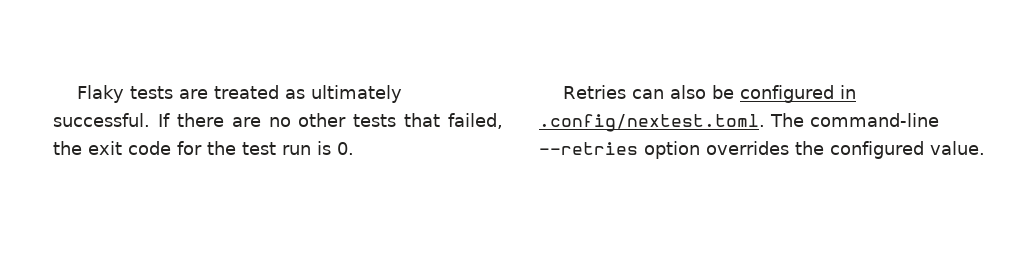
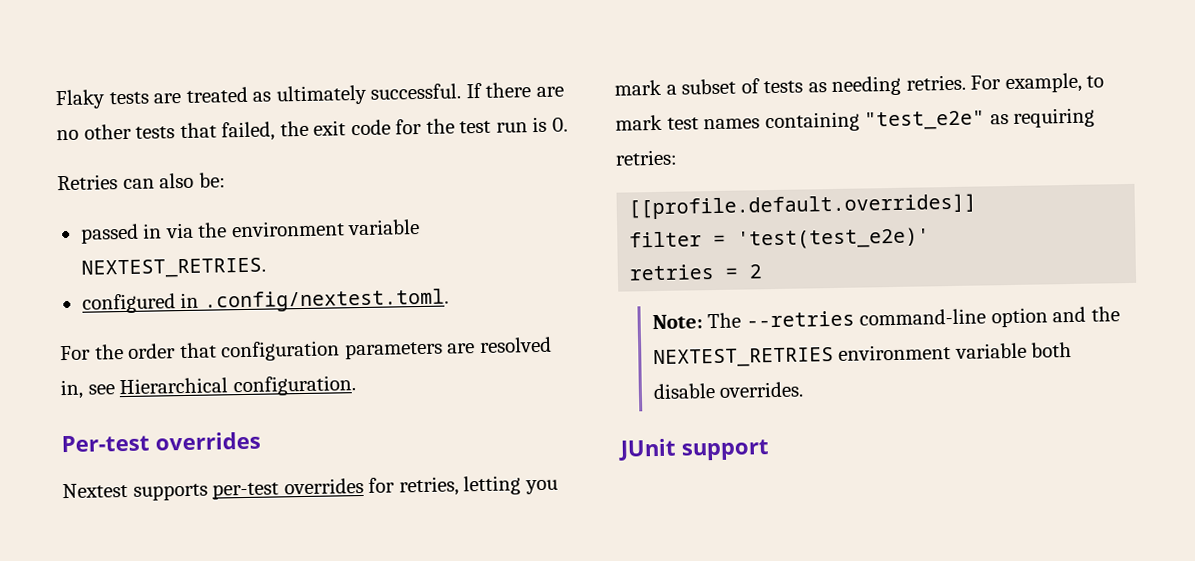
[712,85,857,103] [539,113,939,132] [539,141,985,159] be configured in .config/nextest.toml. The command-line --retries option overrides the configured value. -> [198,172,226,188] [79,218,421,244] [80,257,266,279] [81,288,449,314] [60,336,552,362] [60,375,356,400] [61,431,261,453] [62,475,558,501] [614,72,1105,97] [615,107,1096,133] [615,149,678,166] [628,193,978,220] [629,227,931,250] [629,264,763,281] [651,306,1120,330] [652,341,1073,369] [652,381,804,400] [618,438,770,461] be: // passed in via the environment variable NEXTEST_RETRIES. // configured in .config/nextest.toml. // For the order that configuration parameters are resolved in, see Hierarchical configuration. // Per-test overrides // Nextest supports per-test overrides for retries, letting you mark a subset of tests as needing retries. For example, to mark test names containing "test_e2e" as requiring retries: // [[profile.default.overrides]] // filter = 'test(test_e2e)' // retries = 2 // Note: The --retries command-line option and the NEXTEST_RETRIES environment variable both disable overrides. // JUnit support

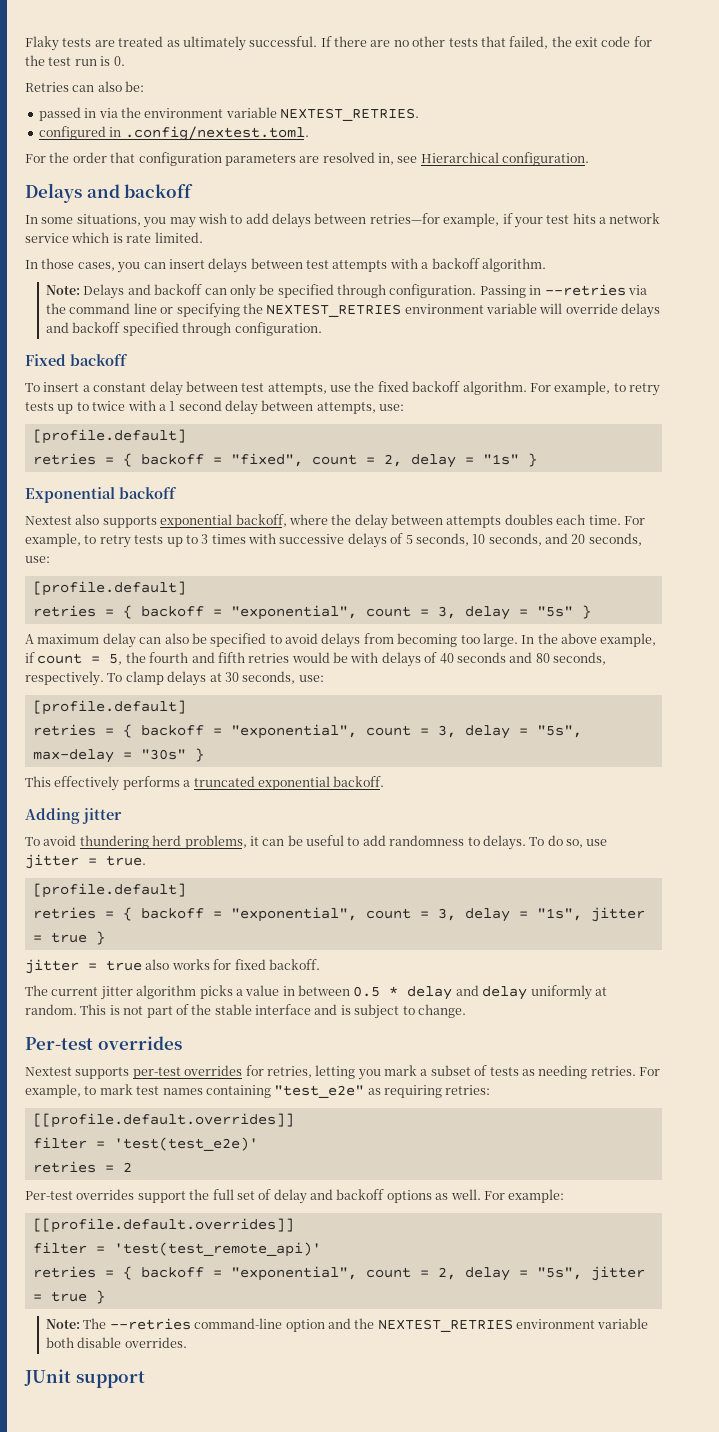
(356, 386) none -> [25,183,194,203] [25,213,661,228] [25,232,203,243] [25,258,546,273] [46,284,647,299] [46,303,661,318] [46,322,322,336] [25,354,128,366] [25,381,660,396] [25,400,405,415] [32,429,186,444] [32,453,537,468] [25,487,177,503] [25,514,645,529] [25,533,642,548] [25,556,50,563] [32,581,186,596] [32,605,591,620] [25,633,657,648] [25,652,606,667] [25,671,324,686] [32,700,186,715] [32,724,582,739] [32,748,204,763] [25,776,385,791] [25,808,122,824] [25,835,608,850] [25,854,146,869] [32,883,186,898] [32,907,645,922] [32,931,105,945] [25,959,320,974] [25,985,607,1000] [25,1004,466,1019] // Delays and backoff // In some situations, you may wish to add delays between retries—for example, if your test hits a network service which is rate limited. // In those cases, you can insert delays between test attempts with a backoff algorithm. // Note: Delays and backoff can only be specified through configuration. Passing in --retries via the command line or specifying the NEXTEST_RETRIES environment variable will override delays and backoff specified through configuration. // Fixed backoff // To insert a constant delay between test attempts, use the fixed backoff algorithm. For example, to retry tests up to twice with a 1 second delay between attempts, use: // [profile.default] // retries = { backoff = "fixed", count = 2, delay = "1s" } // Exponential backoff // Nextest also supports exponential backoff, where the delay between attempts doubles each time. For example, to retry tests up to 3 times with successive delays of 5 seconds, 10 seconds, and 20 seconds, use: // [profile.default] // retries = { backoff = "exponential", count = 3, delay = "5s" } // A maximum delay can also be specified to avoid delays from becoming too large. In the above example, if count = 5, the fourth and fifth retries would be with delays of 40 seconds and 80 seconds, respectively. To clamp delays at 30 seconds, use: // [profile.default] // retries = { backoff = "exponential", count = 3, delay = "5s", max-delay = "30s" } // This effectively performs a truncated exponential backoff. // Adding jitter // To avoid thundering herd problems, it can be useful to add randomness to delays. To do so, use jitter = true. // [profile.default] // retries = { backoff = "exponential", count = 3, delay = "1s", jitter = true } // jitter = true also works for fixed backoff. // The current jitter algorithm picks a value in between 0.5 * delay and delay uniformly at random. This is not part of the stable interface and is subject to change.
(763, 271) none -> [25,1189,565,1204] [32,1218,294,1233] [32,1242,321,1257] [32,1266,645,1281] [32,1290,105,1304] // Per-test overrides support the full set of delay and backoff options as well. For example: // [[profile.default.overrides]] // filter = 'test(test_remote_api)' // retries = { backoff = "exponential", count = 2, delay = "5s", jitter = true }

